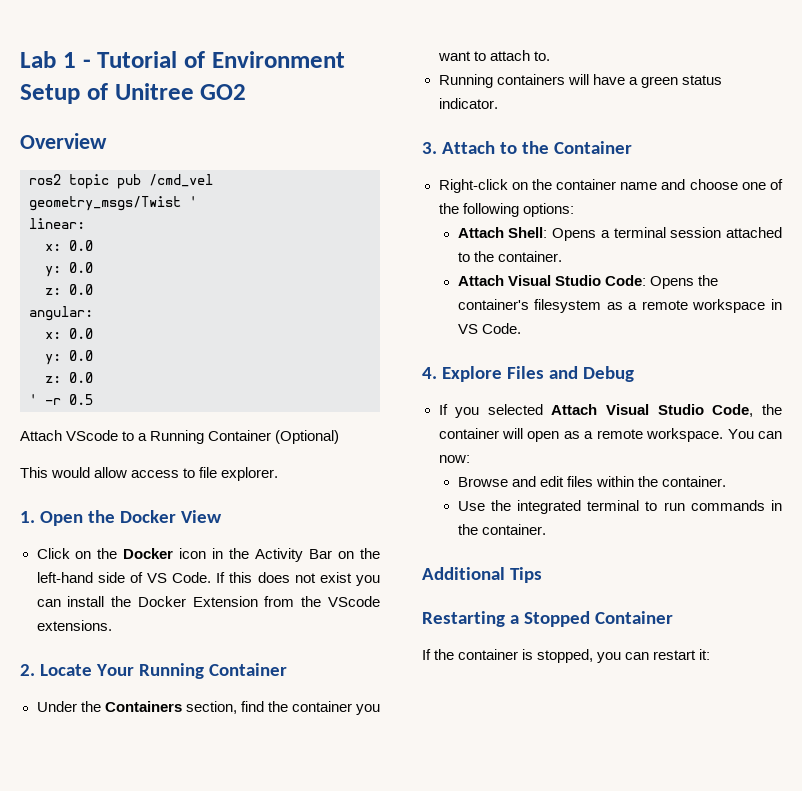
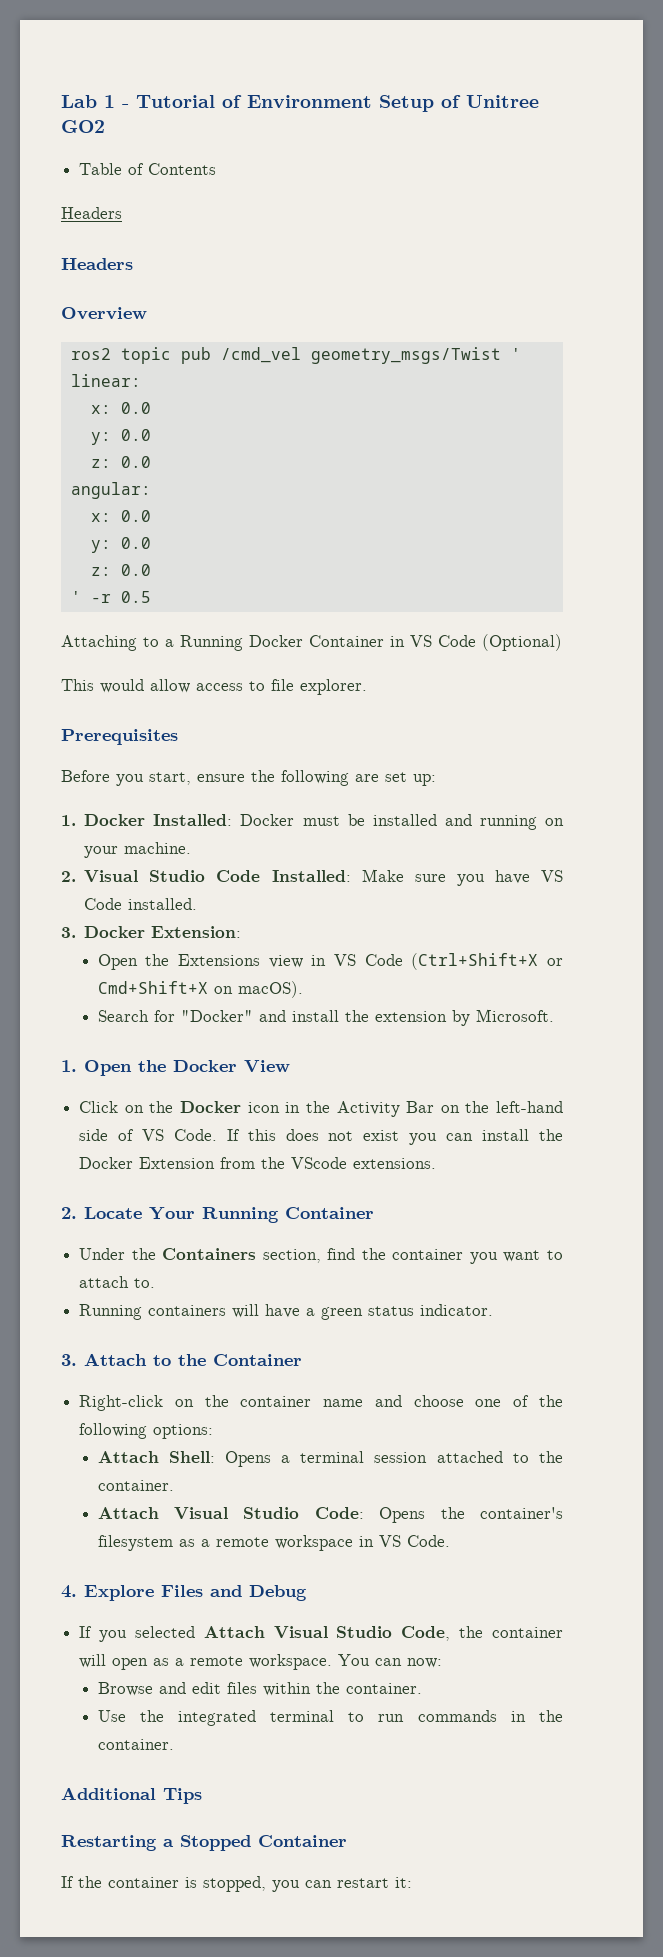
(247, 92) none -> [79,163,217,175] [61,207,122,219] [61,258,133,270] // Table of Contents // Headers // Headers
[20,430,119,441] Attach VScode -> [61,635,137,651] Attaching
[208,430,272,441] Container -> [249,635,476,647] Docker Container in VS Code
(279, 474) none -> [61,729,178,745] [61,770,436,786] [61,814,564,830] [84,842,192,858] [61,869,563,886] [84,898,198,910] [61,926,242,938] [97,953,563,970] [97,981,303,998] [97,1009,554,1026] // Prerequisites // Before you start, ensure the following are set up: // 1. Docker Installed: Docker must be installed and running on your machine. // 2. Visual Studio Code Installed: Make sure you have VS Code installed. // 3. Docker Extension: // Open the Extensions view in VS Code (Ctrl+Shift+X or Cmd+Shift+X on macOS). // Search for "Docker" and install the extension by Microsoft.

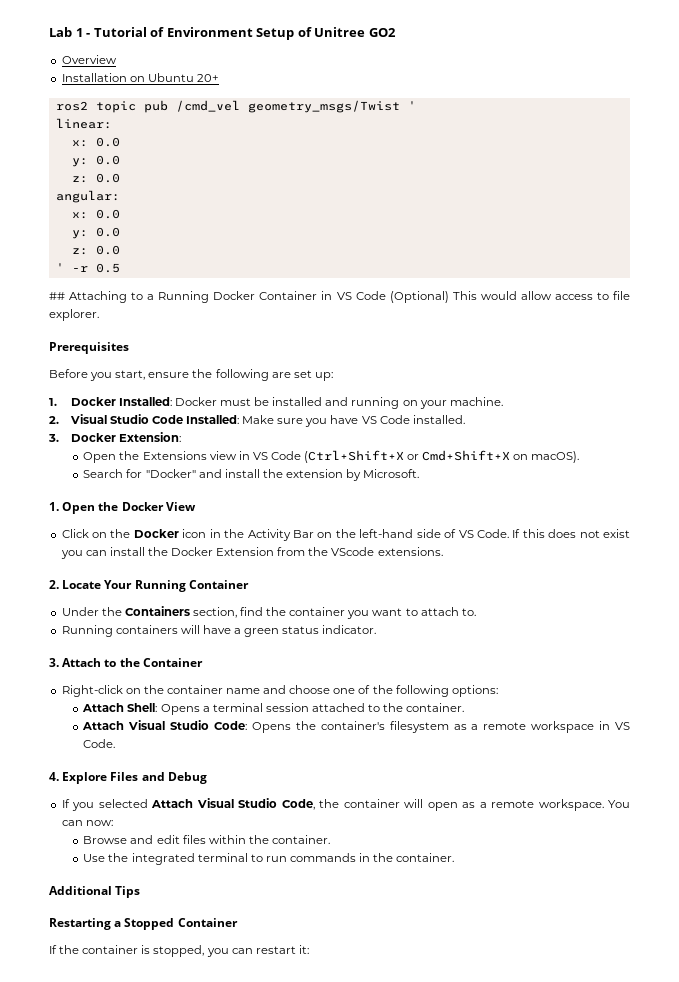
[79,163,217,175] [61,207,122,219] [61,258,133,270] [61,307,147,320] Table of Contents // Headers // Headers // Overview -> [61,55,117,64] [61,73,219,82] Overview // Installation on Ubuntu 20+
(151, 597) none -> [49,292,65,300] ##
(562, 642) // -> (449, 297) none

